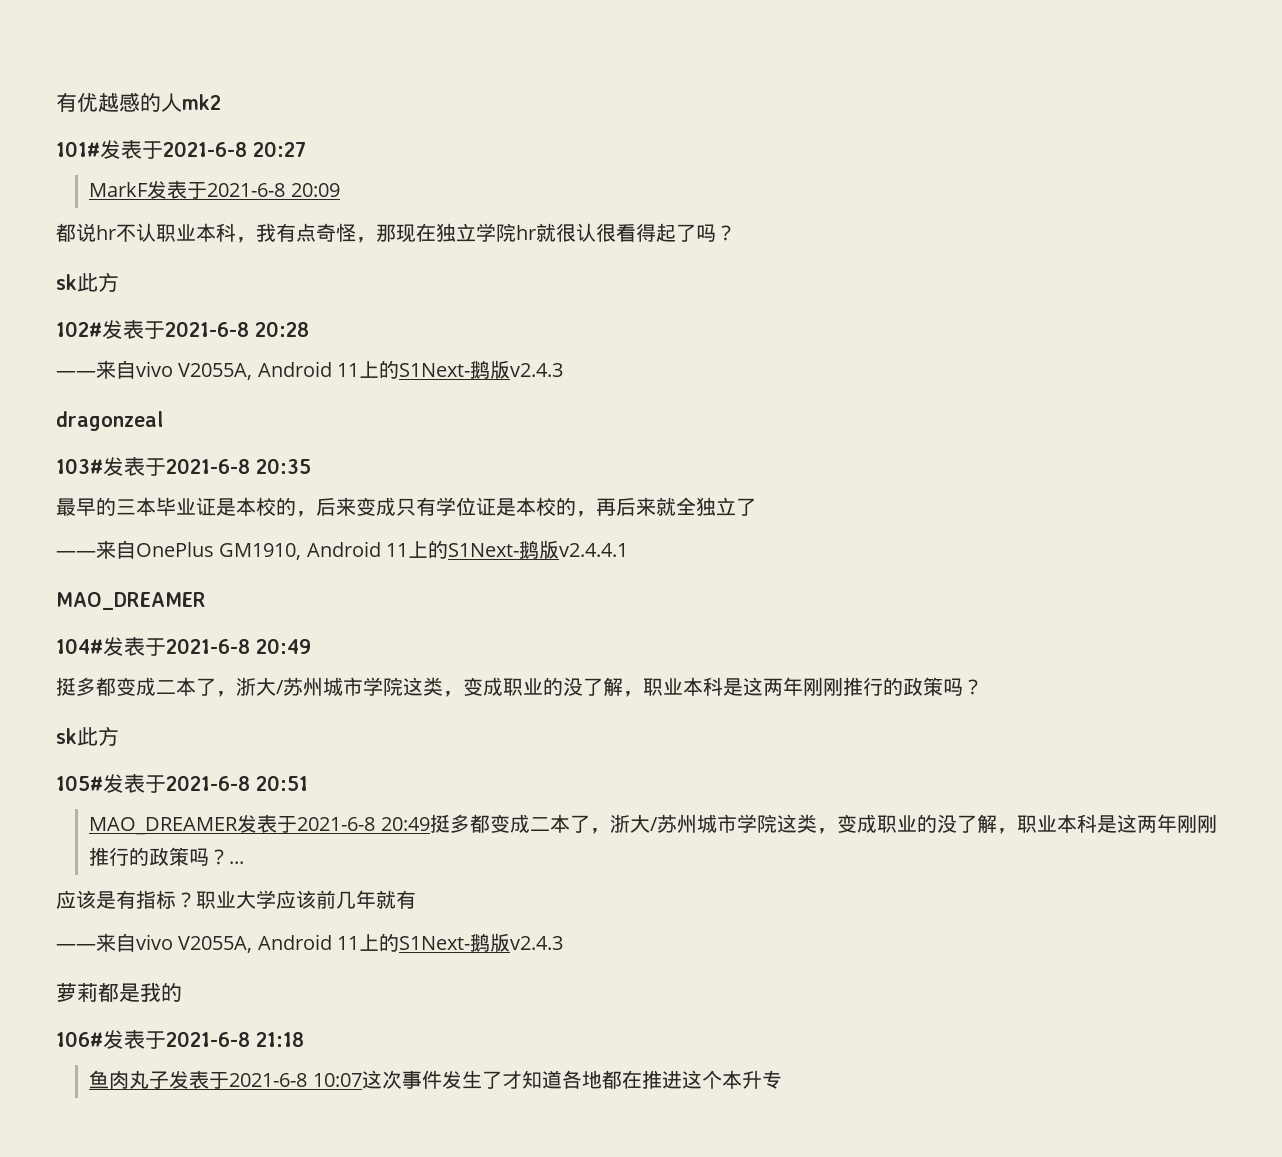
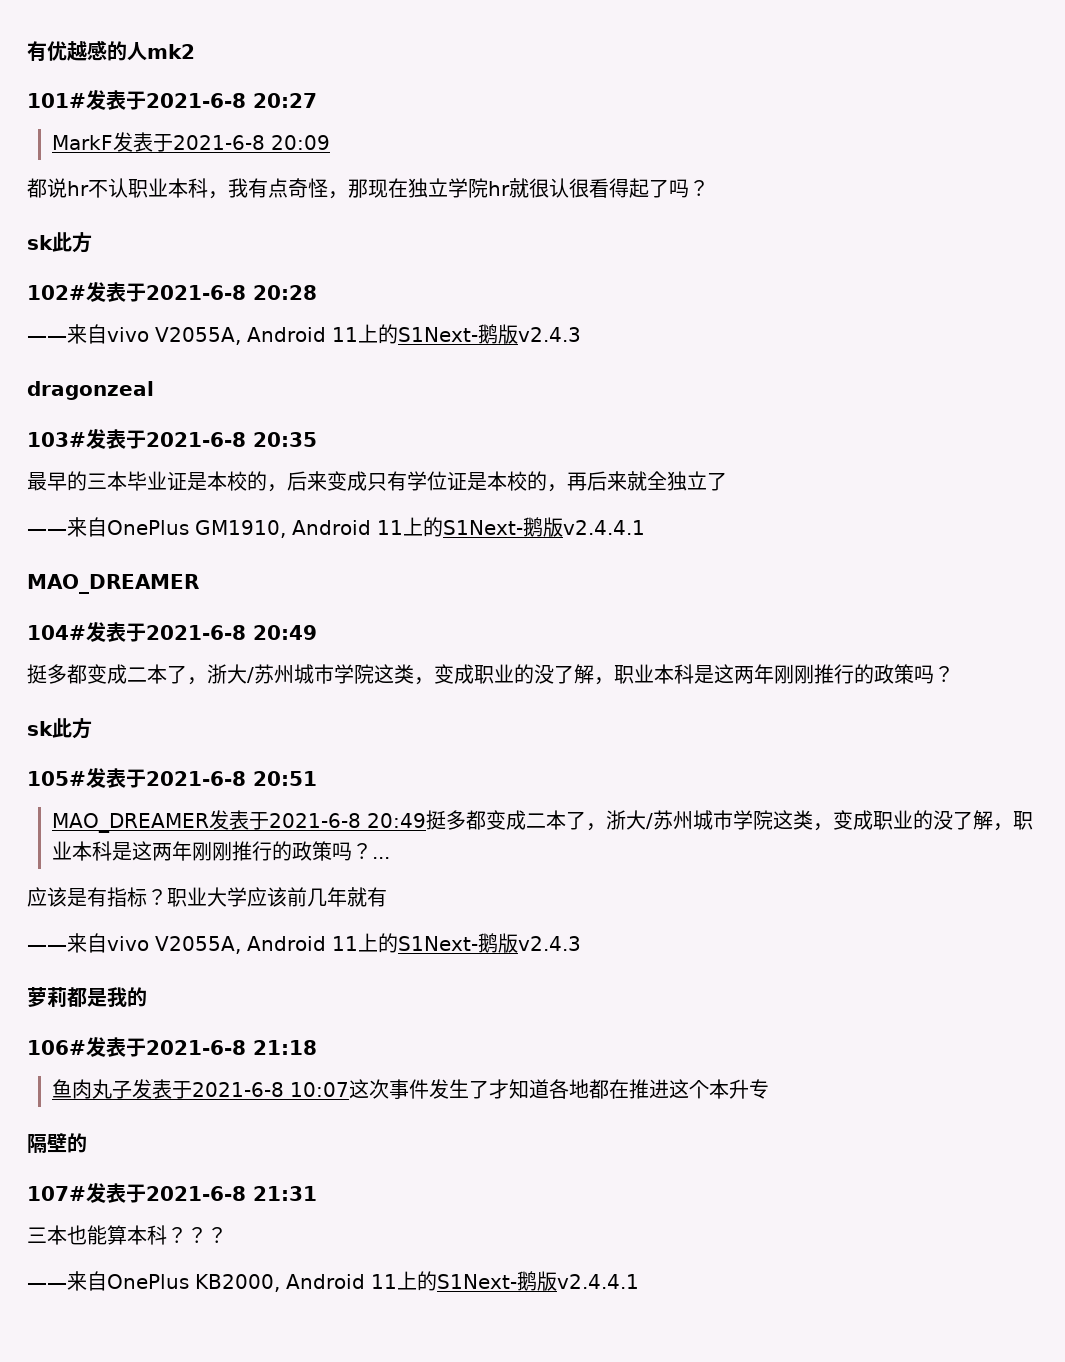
(782, 1079) none -> [27,1133,87,1153] [27,1183,317,1203] [27,1225,227,1245] [27,1271,639,1292] // 隔壁的 // 107#发表于2021-6-8 21:31 // 三本也能算本科？？？ // ——来自OnePlus KB2000, Android 11上的S1Next-鹅版v2.4.4.1

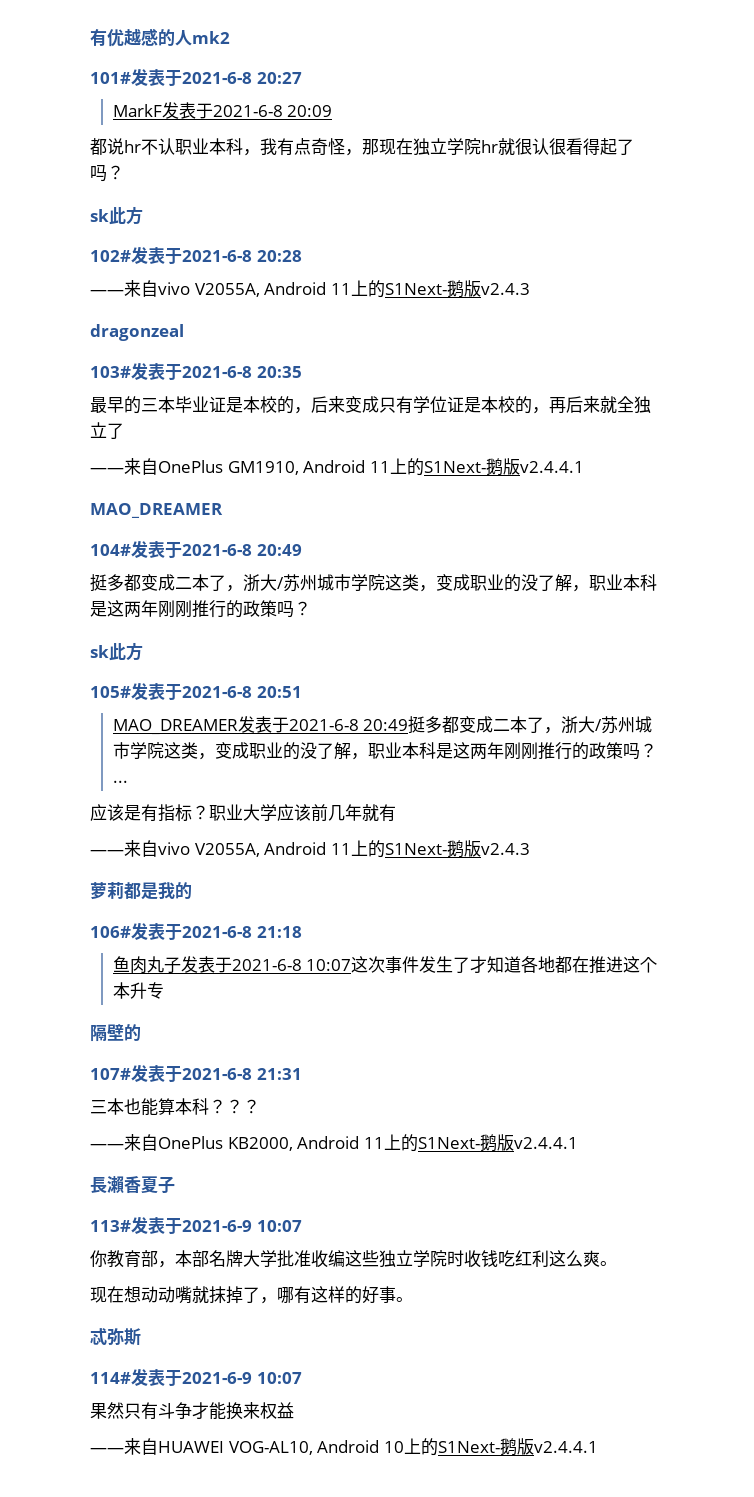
(639, 1281) none -> [90,1176,175,1194] [90,1216,302,1234] [90,1250,617,1268] [90,1286,413,1304] [90,1328,141,1345] [90,1368,302,1386] [90,1402,294,1420] [90,1438,598,1456] // 長瀨香夏子 // 113#发表于2021-6-9 10:07 // 你教育部，本部名牌大学批准收编这些独立学院时收钱吃红利这么爽。 // 现在想动动嘴就抹掉了，哪有这样的好事。 // 忒弥斯 // 114#发表于2021-6-9 10:07 // 果然只有斗争才能换来权益 // ——来自HUAWEI VOG-AL10, Android 10上的S1Next-鹅版v2.4.4.1

